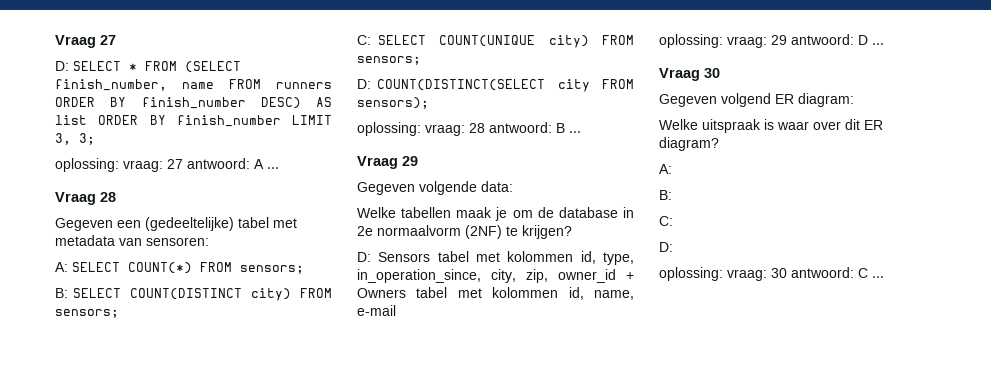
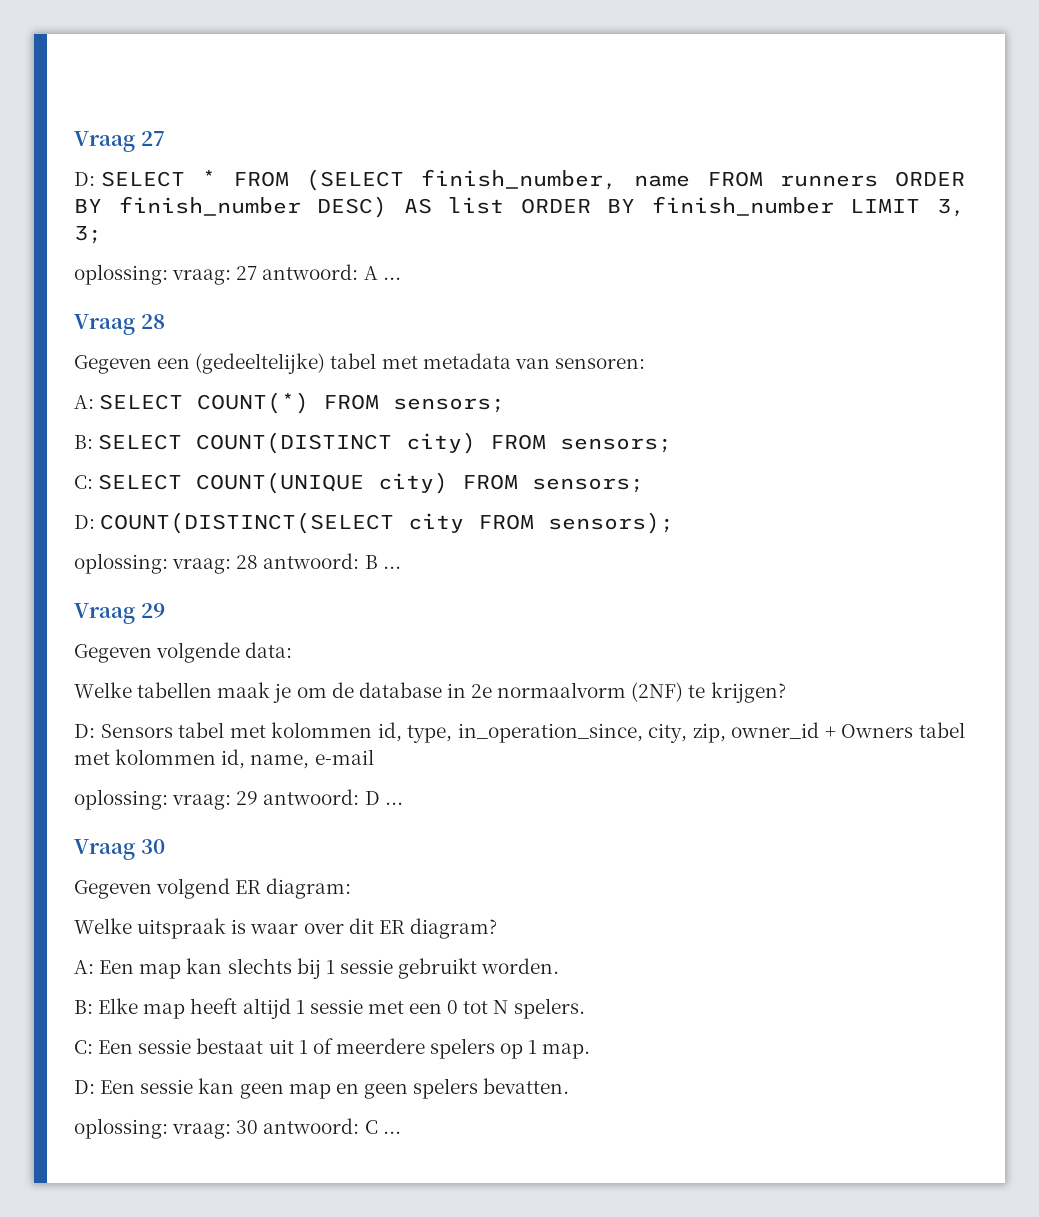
[659,190,672,200] [659,216,673,226] [659,242,673,252] // B: // C: // D: -> [99,958,560,979] [74,998,585,1019] [74,1038,591,1059] [74,1078,570,1099] Een map kan slechts bij 1 sessie gebruikt worden. // B: Elke map heeft altijd 1 sessie met een 0 tot N spelers. // C: Een sessie bestaat uit 1 of meerdere spelers op 1 map. // D: Een sessie kan geen map en geen spelers bevatten.

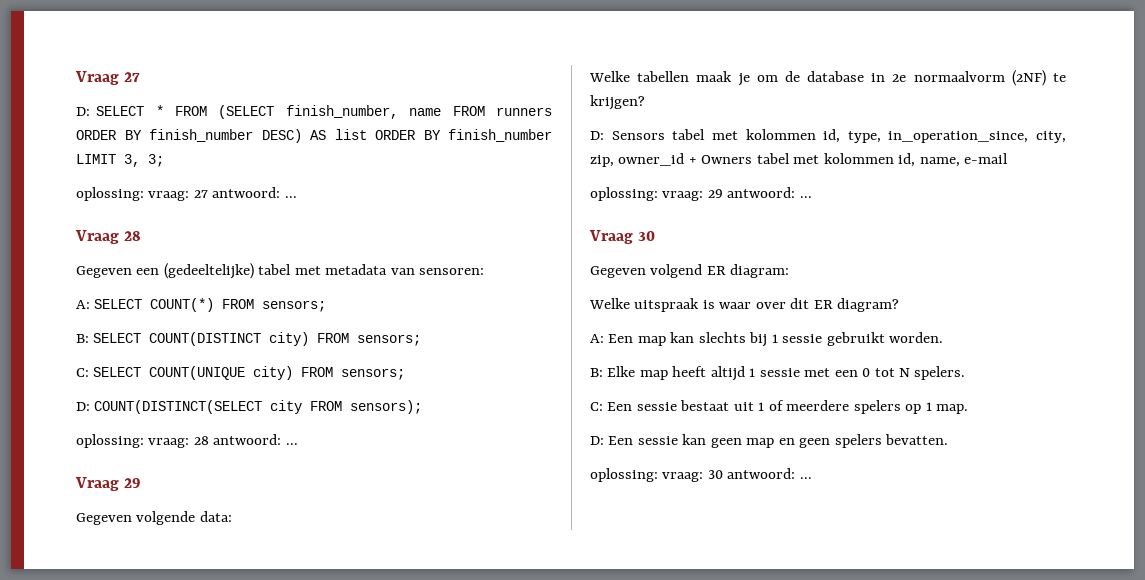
[363,266,378,280] A -> (281, 192) none
[364,555,378,569] B -> (282, 439) none
[364,791,380,805] D -> (796, 192) none
[364,1120,378,1134] C -> (796, 473) none

